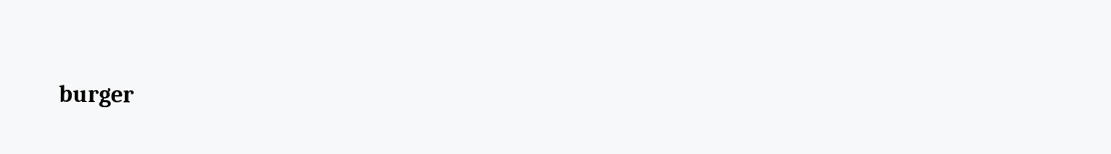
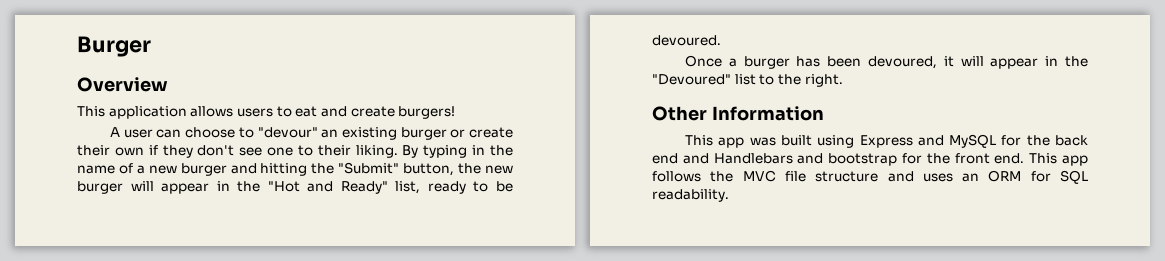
[58,84,134,108] burger -> [77,36,151,57] [77,77,168,92] [77,106,456,119] [110,127,513,140] [77,145,514,158] [77,162,514,176] [77,181,513,194] [652,35,721,46] [685,55,1088,69] [652,74,843,87] [652,106,824,121] [685,134,1088,148] [652,153,1088,166] [652,170,1088,184] [652,189,729,202] Burger // Overview // This application allows users to eat and create burgers! // A user can choose to "devour" an existing burger or create their own if they don't see one to their liking. By typing in the name of a new burger and hitting the "Submit" button, the new burger will appear in the "Hot and Ready" list, ready to be devoured. // Once a burger has been devoured, it will appear in the "Devoured" list to the right. // Other Information // This app was built using Express and MySQL for the back end and Handlebars and bootstrap for the front end. This app follows the MVC file structure and uses an ORM for SQL readability.

